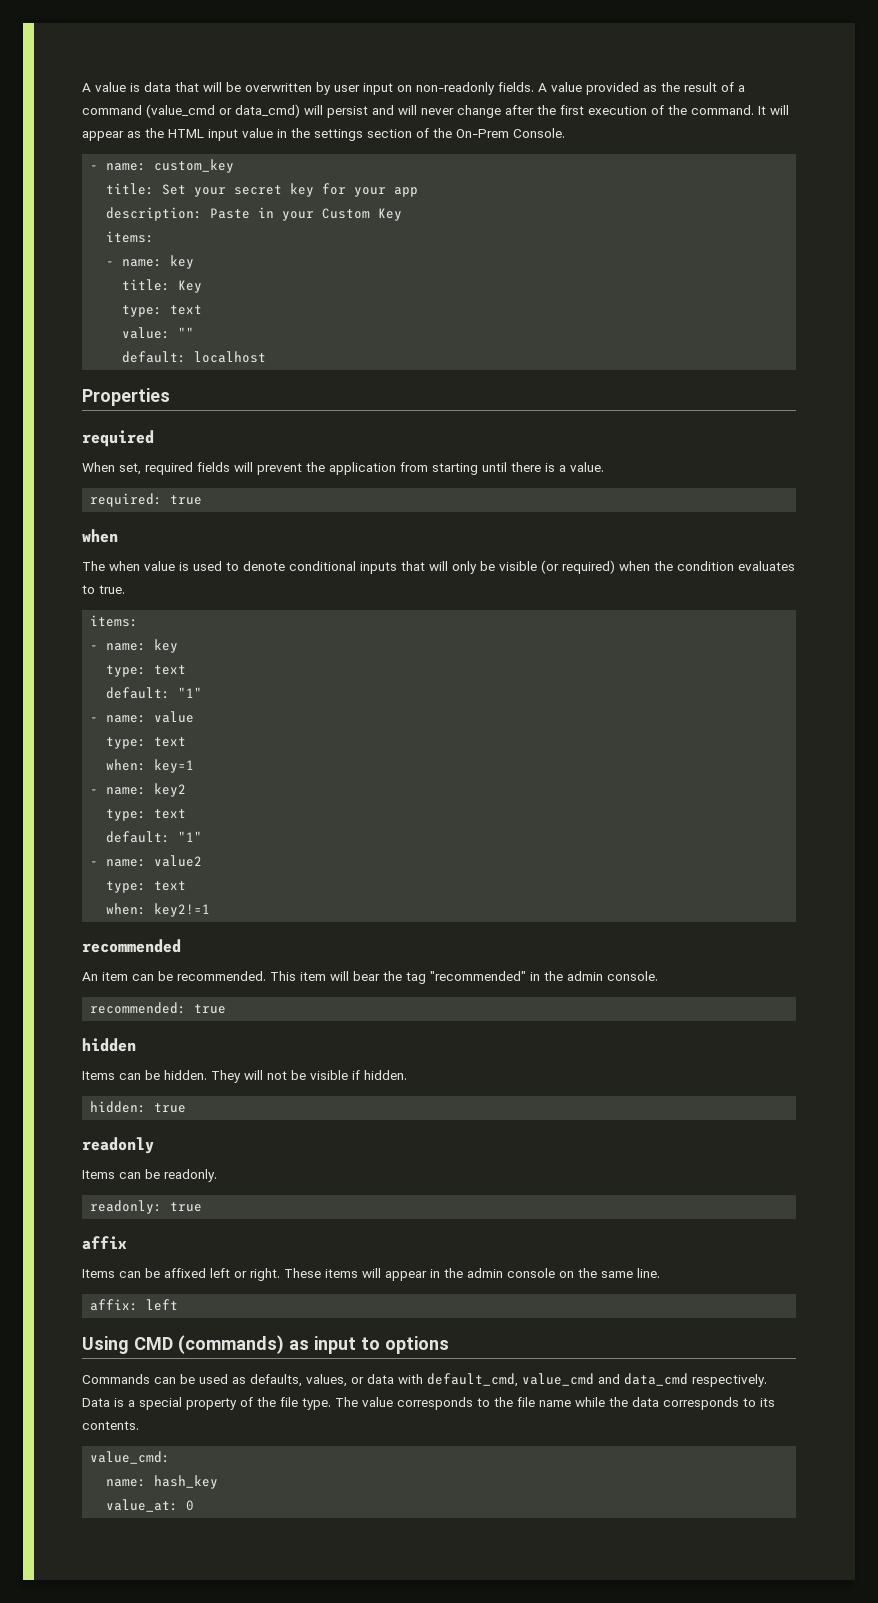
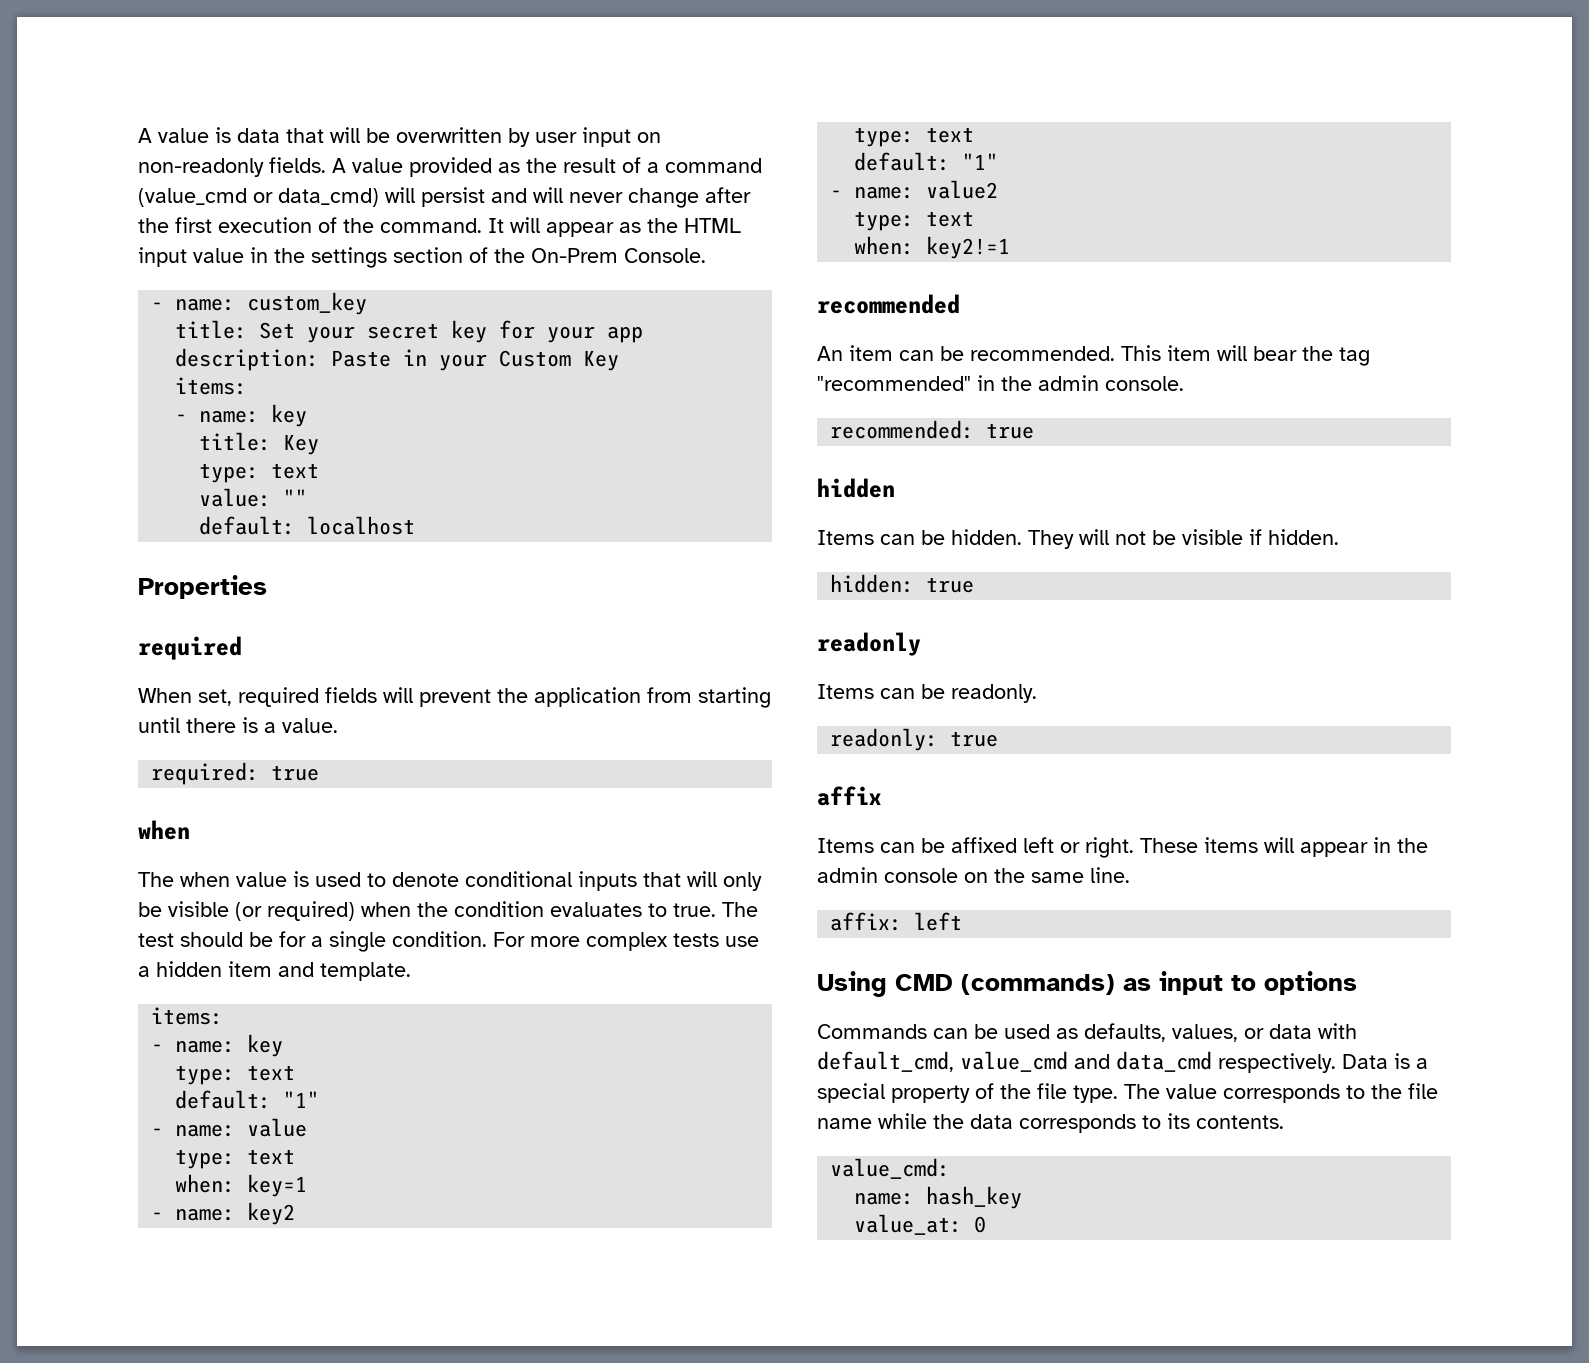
(125, 589) none -> [722,902,758,917] [138,931,759,952] [138,961,411,981] The test should be for a single condition. For more complex tests use a hidden item and template.

